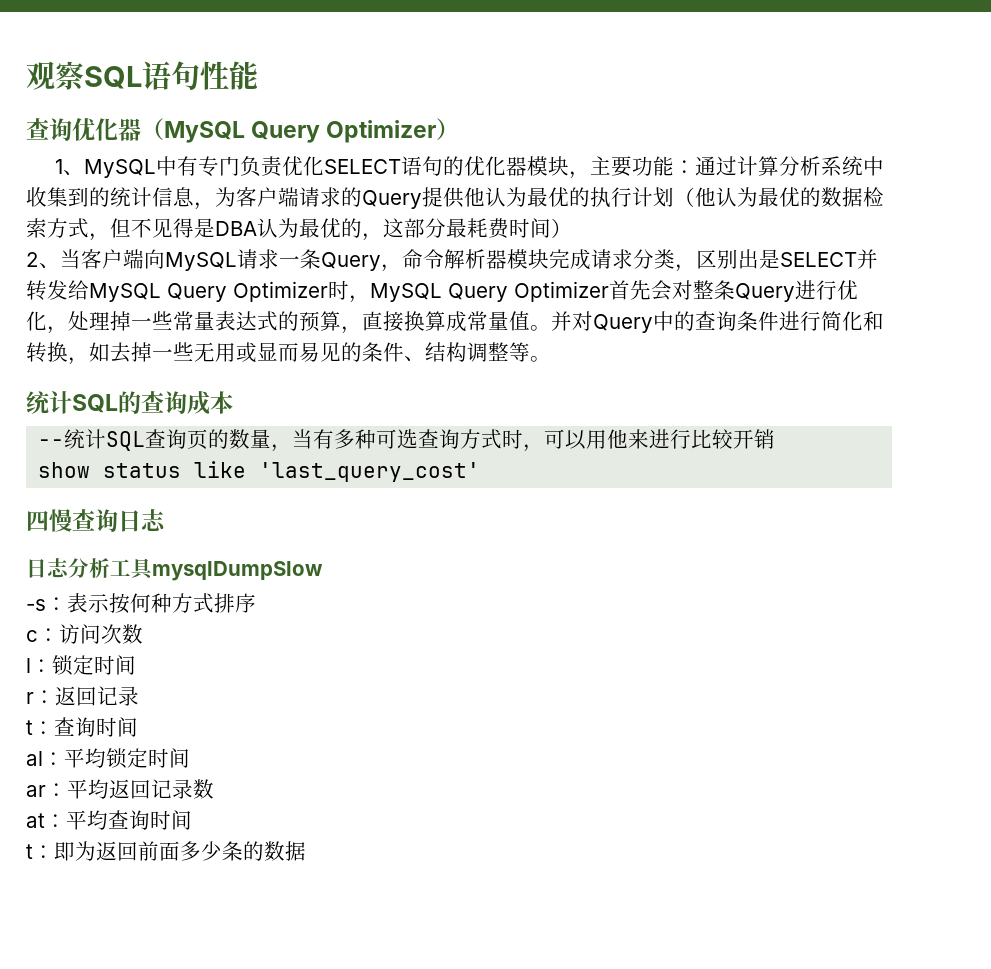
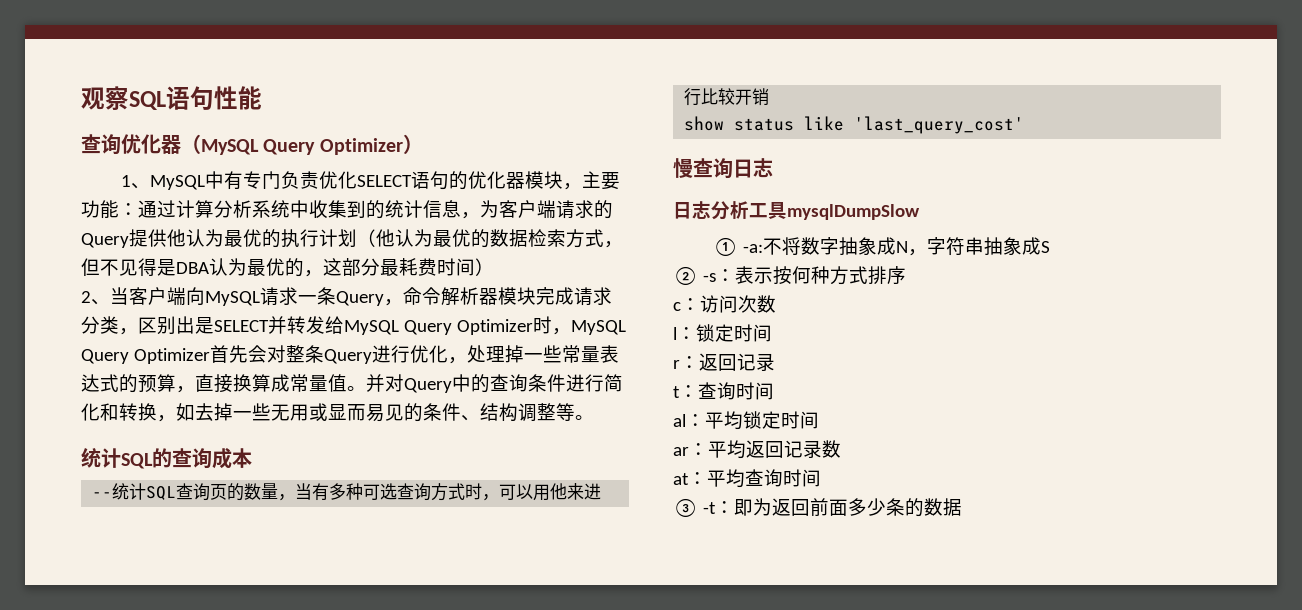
[26,510,49,531] 四 -> (1025, 125) none
(323, 571) none -> [713,237,1051,256] [673,266,698,285] ① -a:不将数字抽象成N，字符串抽象成S // ②
[26,844,33,859] t -> [673,498,716,517] ③ -t

